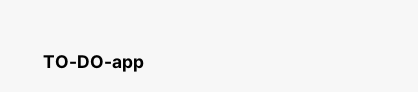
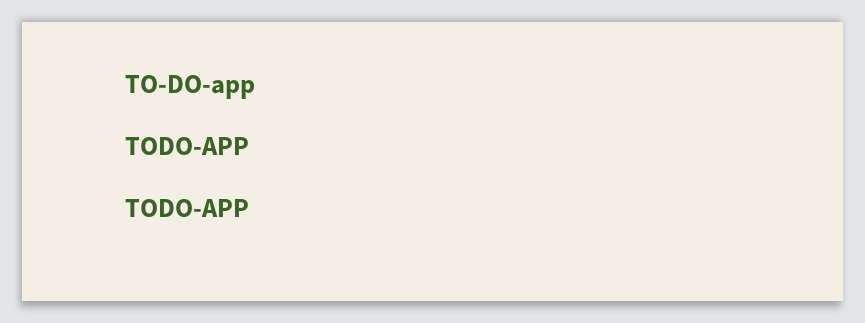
(144, 63) none -> [125,137,249,155] [125,199,249,217] // TODO-APP // TODO-APP

